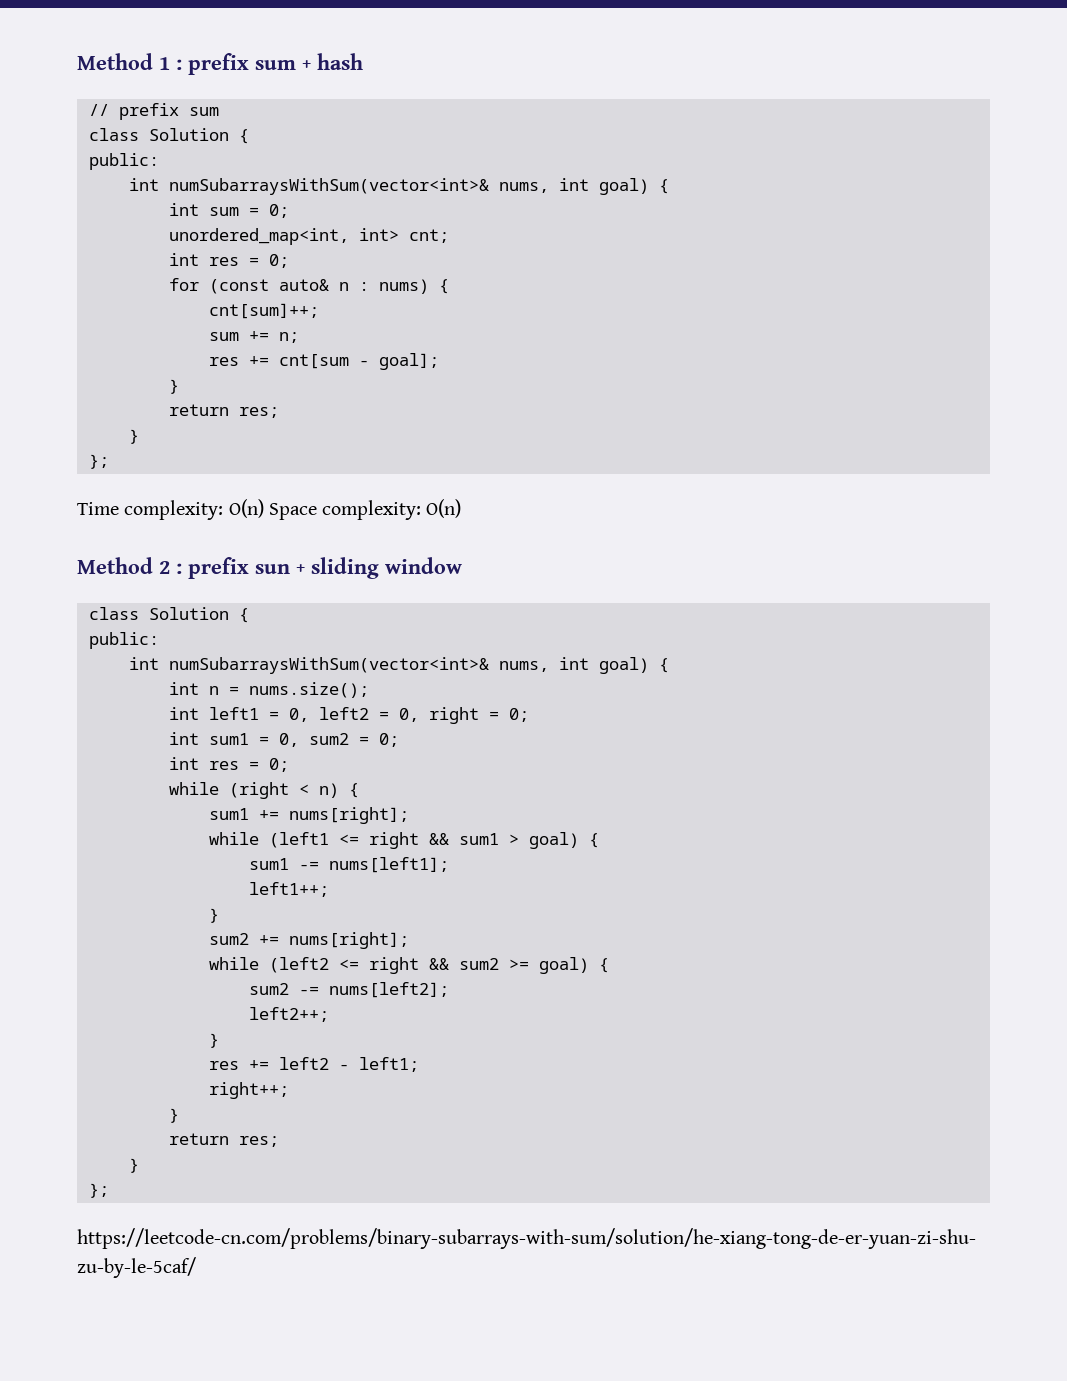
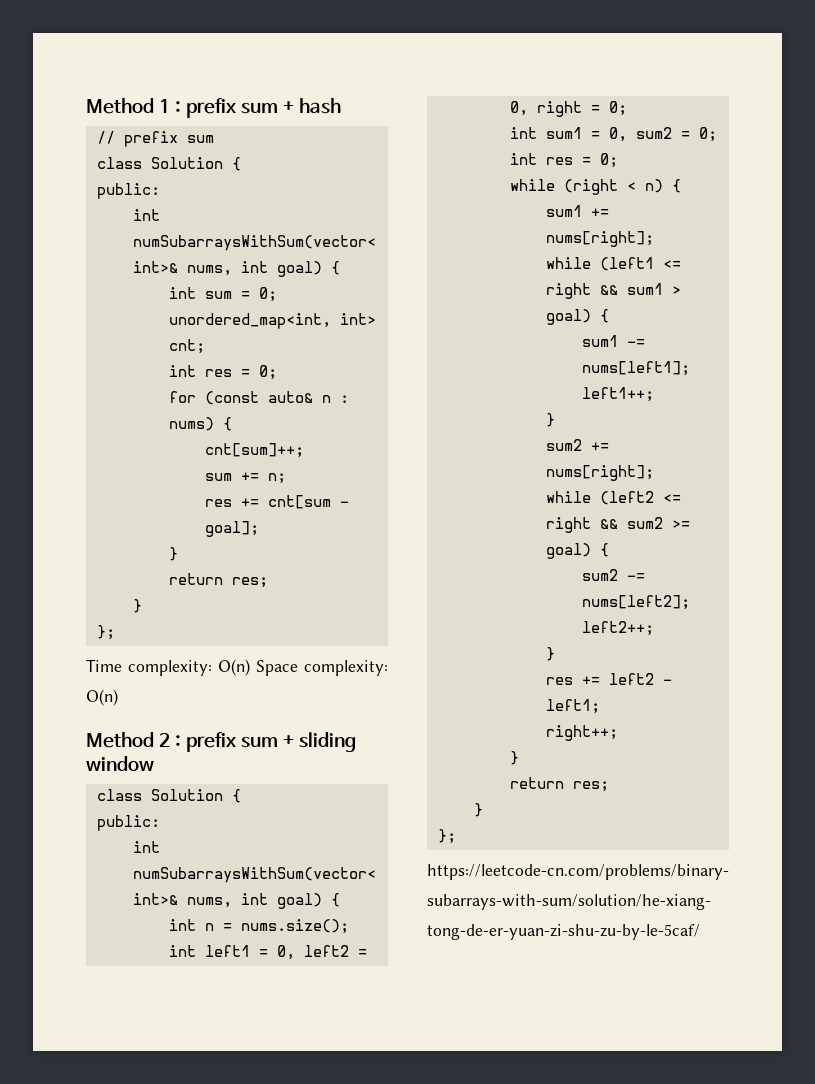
[255,564,290,574] sun -> [240,736,278,748] sum

